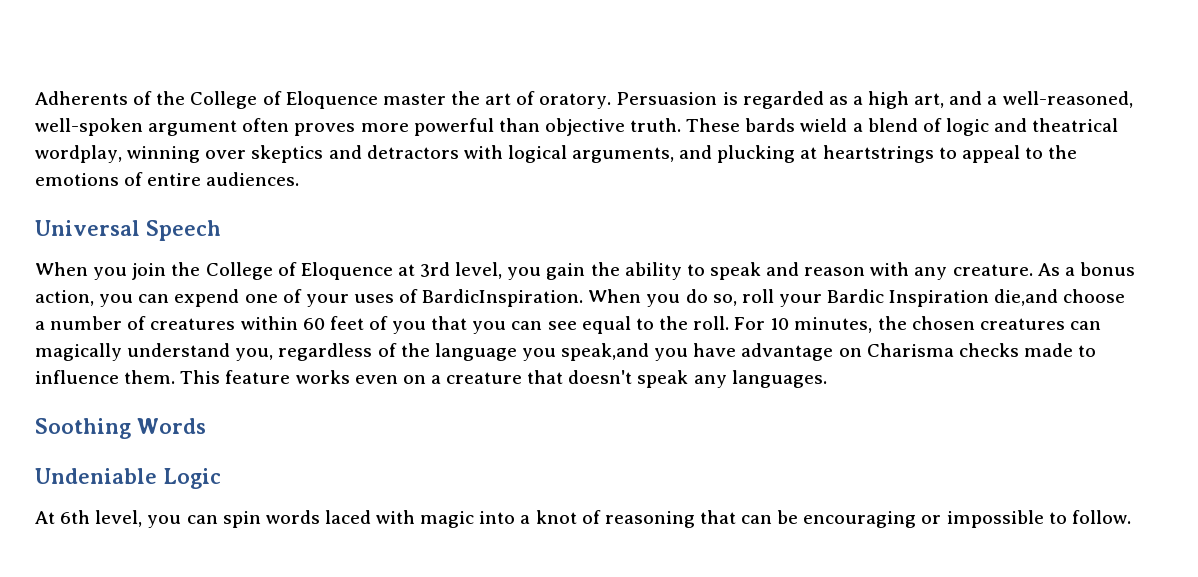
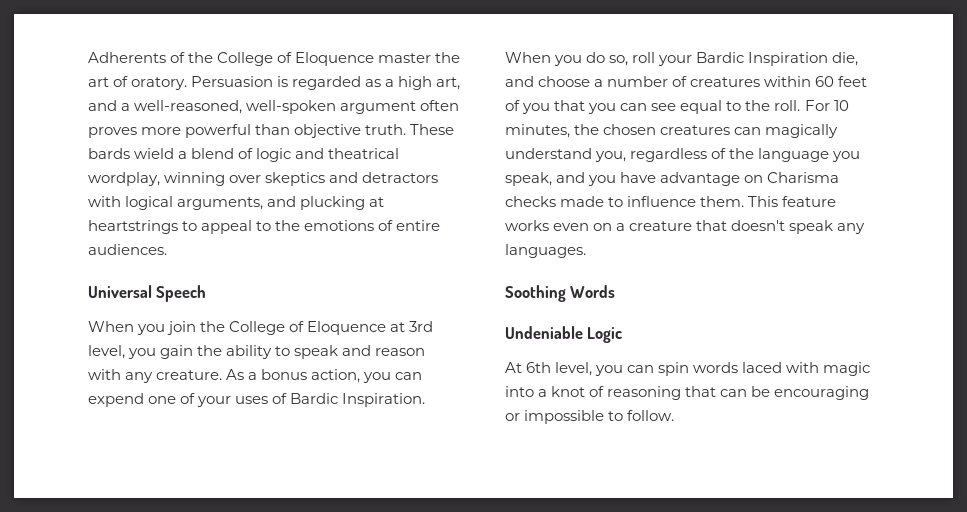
[422,289,584,307] BardicInspiration. -> [290,393,426,407] Bardic Inspiration.
[994,289,1059,306] die,and -> [832,52,859,66] [505,76,534,87] die, and
[561,343,650,361] speak,and -> [505,172,586,186] speak, and

